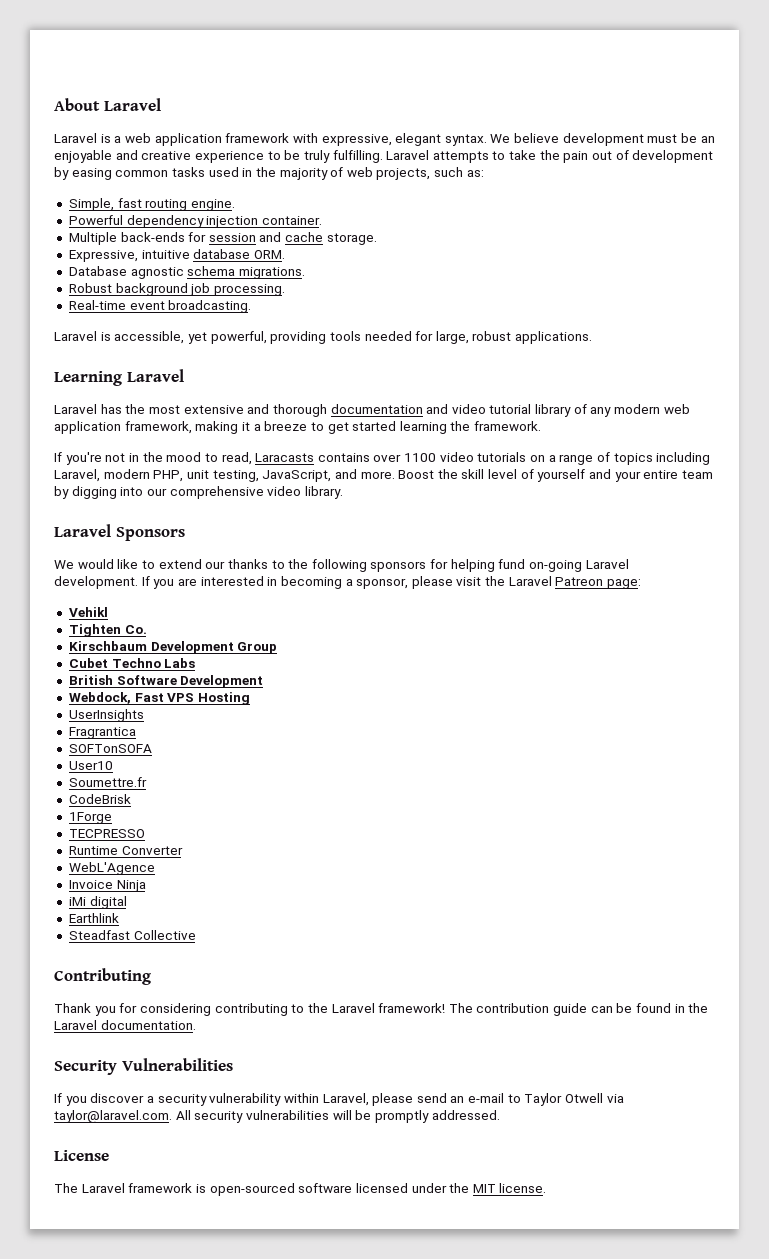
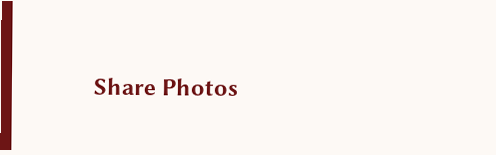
[54,98,161,111] [54,133,715,146] [54,150,714,163] [54,167,484,180] [68,198,235,211] [68,215,322,228] [68,232,377,245] [68,249,285,262] [68,266,305,279] [68,283,285,296] [68,300,252,313] [54,331,593,344] [54,369,184,386] [54,404,690,417] [54,421,542,434] [54,452,711,465] [54,469,713,482] [54,486,343,499] [54,524,185,541] [54,559,629,572] [54,576,642,589] [68,607,108,617] [68,624,147,637] [68,641,278,654] [68,658,196,668] [68,675,264,688] [68,692,250,705] [68,709,144,722] [68,727,136,739] [68,744,152,753] [68,761,113,770] [68,777,147,787] [68,794,131,804] [68,812,112,824] [68,829,145,838] [68,846,183,855] [68,862,155,875] [68,880,146,892] [68,896,127,909] [68,913,119,923] [68,930,196,940] [54,968,151,985] [54,1003,709,1016] [54,1020,196,1030] [54,1058,233,1075] [54,1093,624,1106] [54,1110,500,1123] [54,1150,109,1161] [54,1183,547,1196] About Laravel // Laravel is a web application framework with expressive, elegant syntax. We believe development must be an enjoyable and creative experience to be truly fulfilling. Laravel attempts to take the pain out of development by easing common tasks used in the majority of web projects, such as: // Simple, fast routing engine. // Powerful dependency injection container. // Multiple back-ends for session and cache storage. // Expressive, intuitive database ORM. // Database agnostic schema migrations. // Robust background job processing. // Real-time event broadcasting. // Laravel is accessible, yet powerful, providing tools needed for large, robust applications. // Learning Laravel // Laravel has the most extensive and thorough documentation and video tutorial library of any modern web application framework, making it a breeze to get started learning the framework. // If you're not in the mood to read, Laracasts contains over 1100 video tutorials on a range of topics including Laravel, modern PHP, unit testing, JavaScript, and more. Boost the skill level of yourself and your entire team by digging into our comprehensive video library. // Laravel Sponsors // We would like to extend our thanks to the following sponsors for helping fund on-going Laravel development. If you are interested in becoming a sponsor, please visit the Laravel Patreon page: // Vehikl // Tighten Co. // Kirschbaum Development Group // Cubet Techno Labs // British Software Development // Webdock, Fast VPS Hosting // UserInsights // Fragrantica // SOFTonSOFA // User10 // Soumettre.fr // CodeBrisk // 1Forge // TECPRESSO // Runtime Converter // WebL'Agence // Invoice Ninja // iMi digital // Earthlink // Steadfast Collective // Contributing // Thank you for considering contributing to the Laravel framework! The contribution guide can be found in the Laravel documentation. // Security Vulnerabilities // If you discover a security vulnerability within Laravel, please send an e-mail to Taylor Otwell via taylor@laravel.com. All security vulnerabilities will be promptly addressed. // License // The Laravel framework is open-sourced software licensed under the MIT license. -> [93,77,239,96] Share Photos

